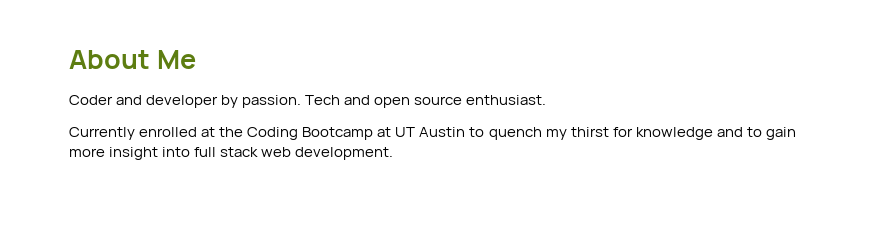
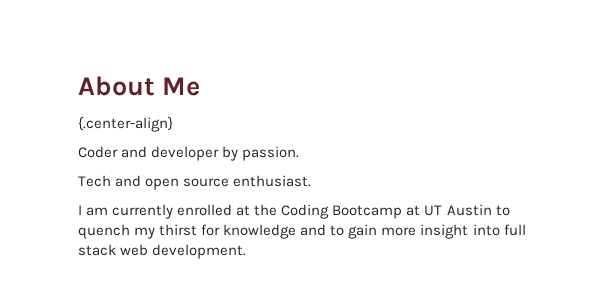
(197, 59) none -> [78,116,173,132] // {.center-align}
(302, 101) none -> (300, 153) //
[69,127,135,140] Currently -> [78,204,174,219] I am currently

